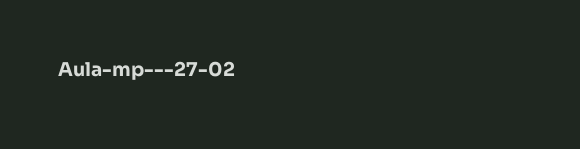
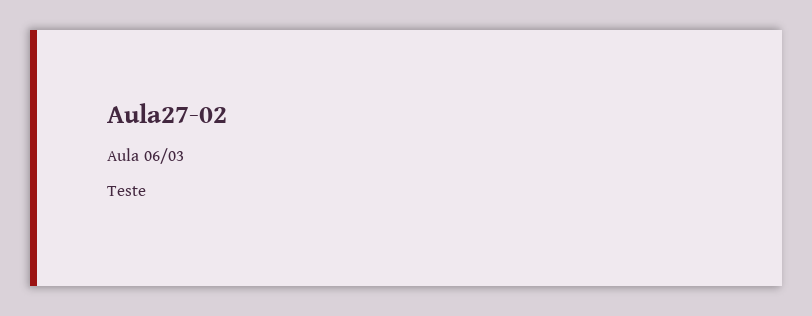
[58,61,235,80] Aula-mp---27-02 -> [107,103,227,123] [107,148,184,164] [107,186,146,196] Aula27-02 // Aula 06/03 // Teste

